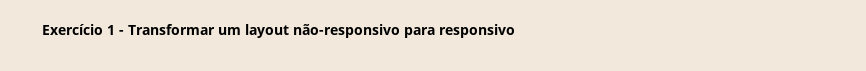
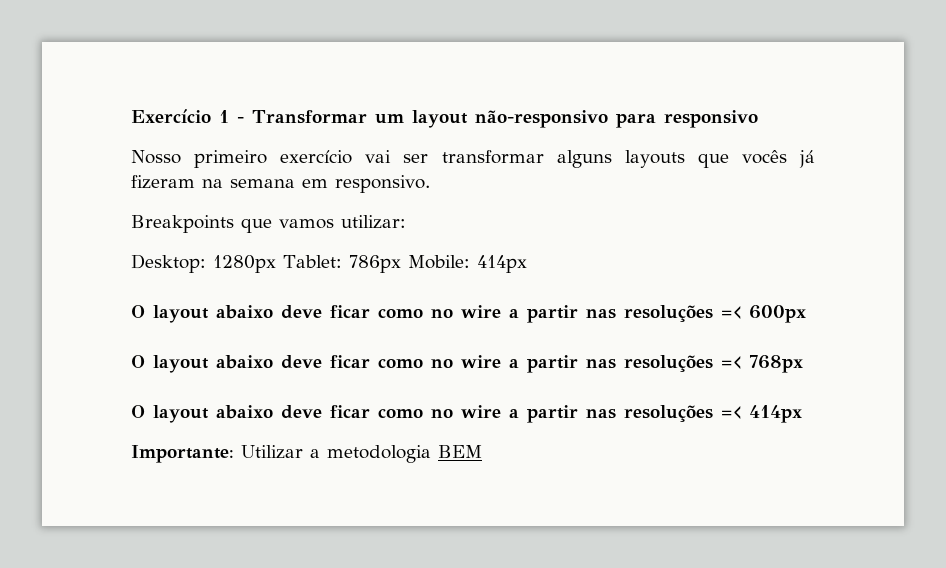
(515, 31) none -> [131,150,816,168] [131,175,430,193] [131,215,406,233] [131,254,527,273] [131,305,806,323] [131,355,803,373] [131,405,802,423] [131,445,482,463] // Nosso primeiro exercício vai ser transformar alguns layouts que vocês já fizeram na semana em responsivo. // Breakpoints que vamos utilizar: // Desktop: 1280px Tablet: 786px Mobile: 414px // O layout abaixo deve ficar como no wire a partir nas resoluções =< 600px // O layout abaixo deve ficar como no wire a partir nas resoluções =< 768px // O layout abaixo deve ficar como no wire a partir nas resoluções =< 414px // Importante: Utilizar a metodologia BEM

